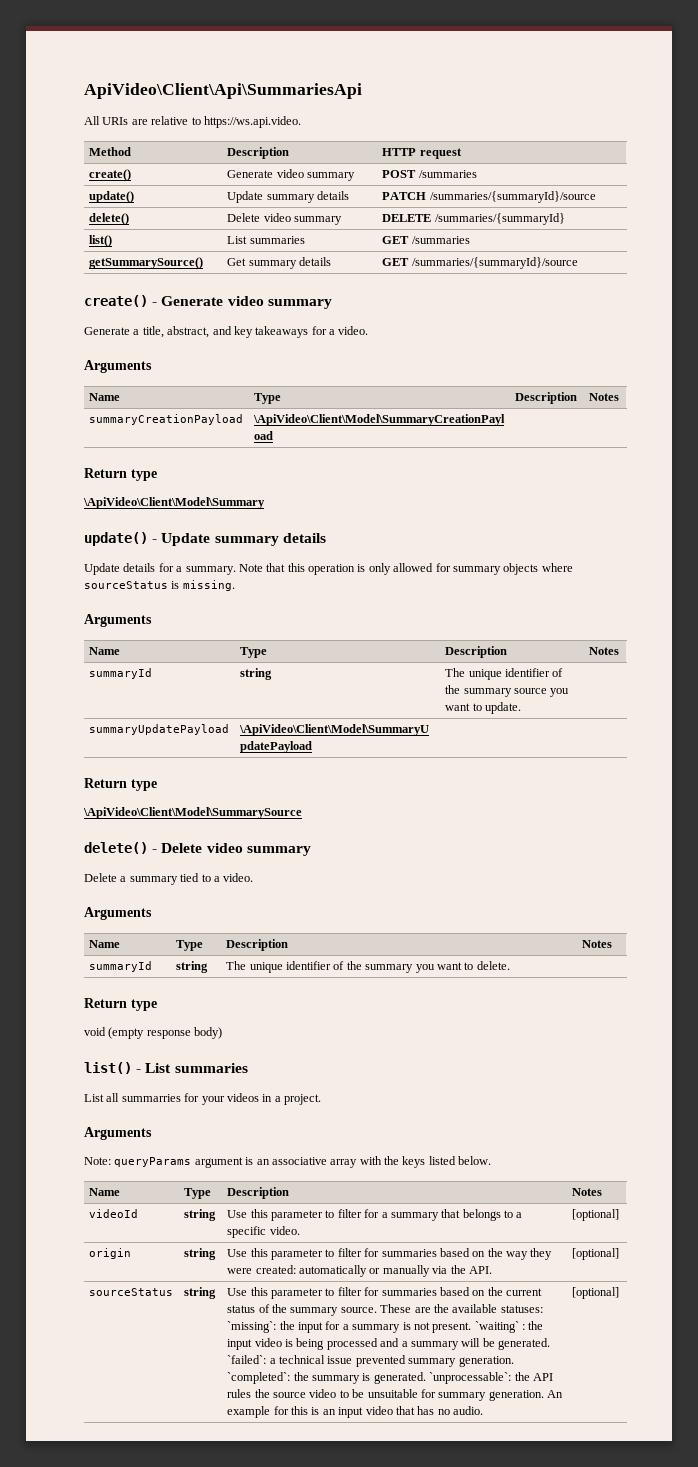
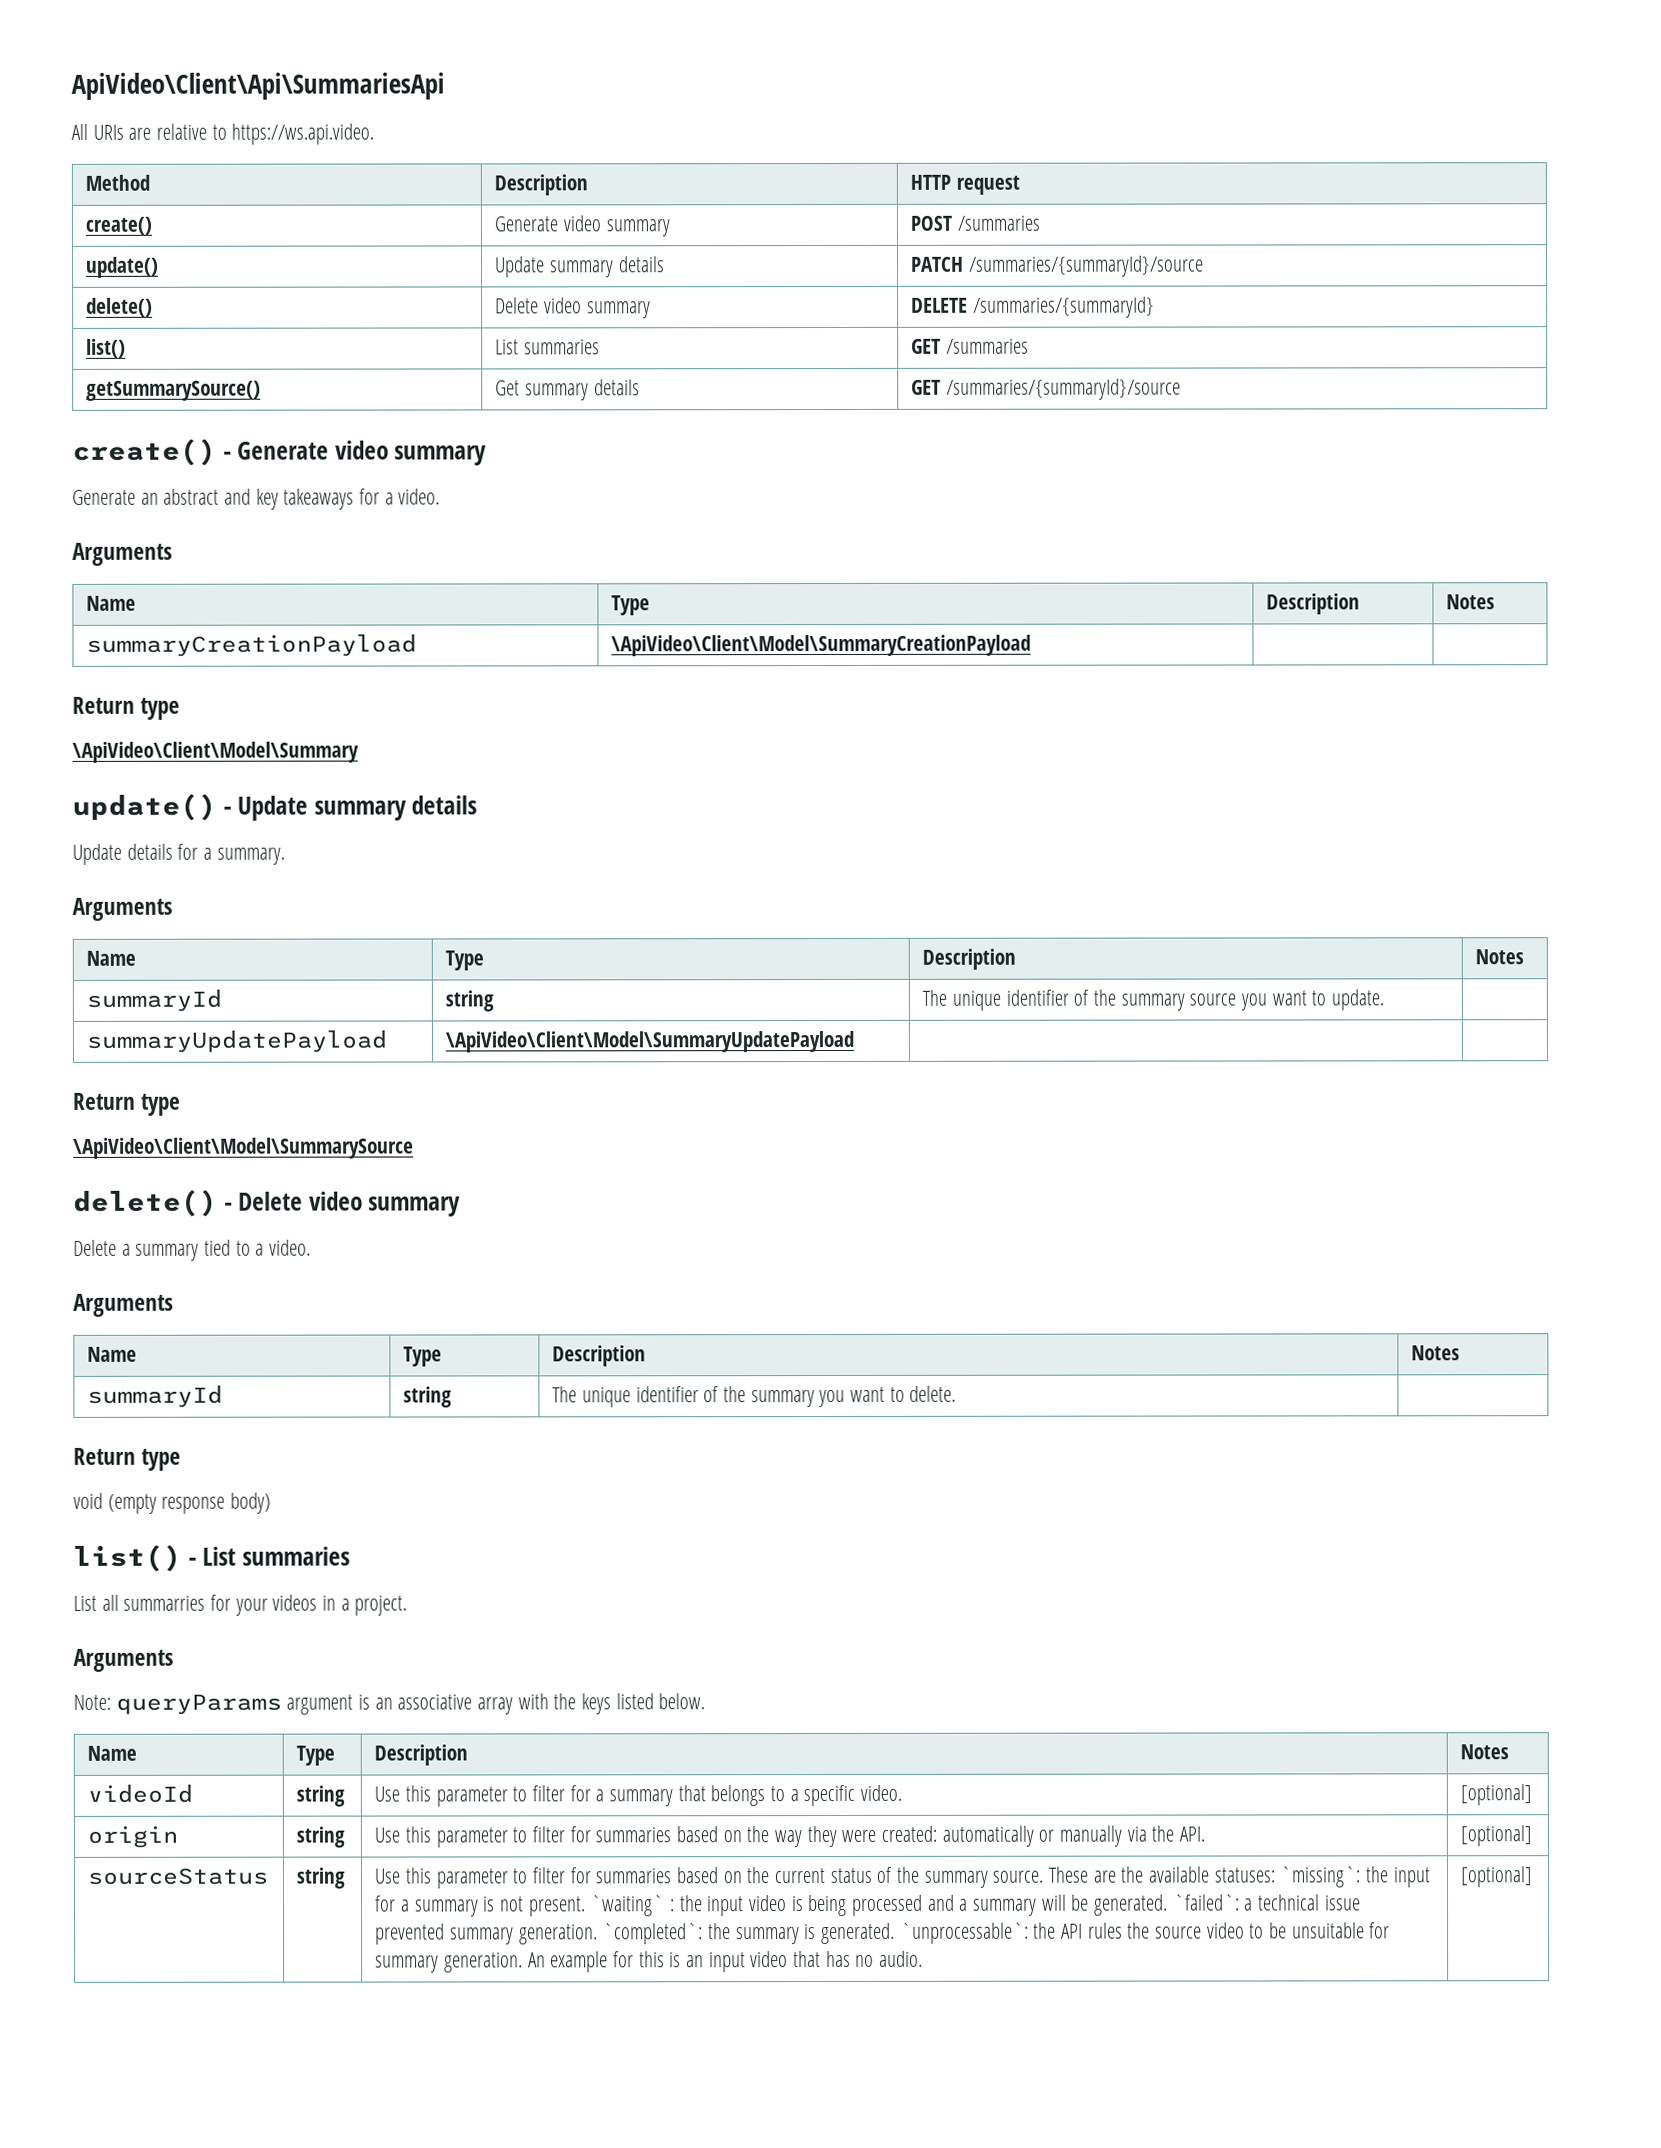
[133,326,210,338] a title, abstract, -> [140,488,220,505] an abstract
[238,563,573,575] [84,580,235,591] Note that this operation is only allowed for summary objects where sourceStatus is missing. -> (285, 856) none

